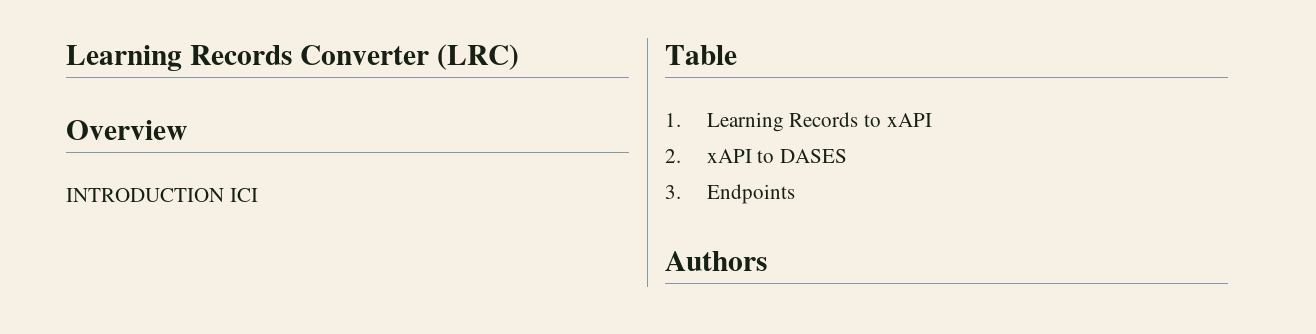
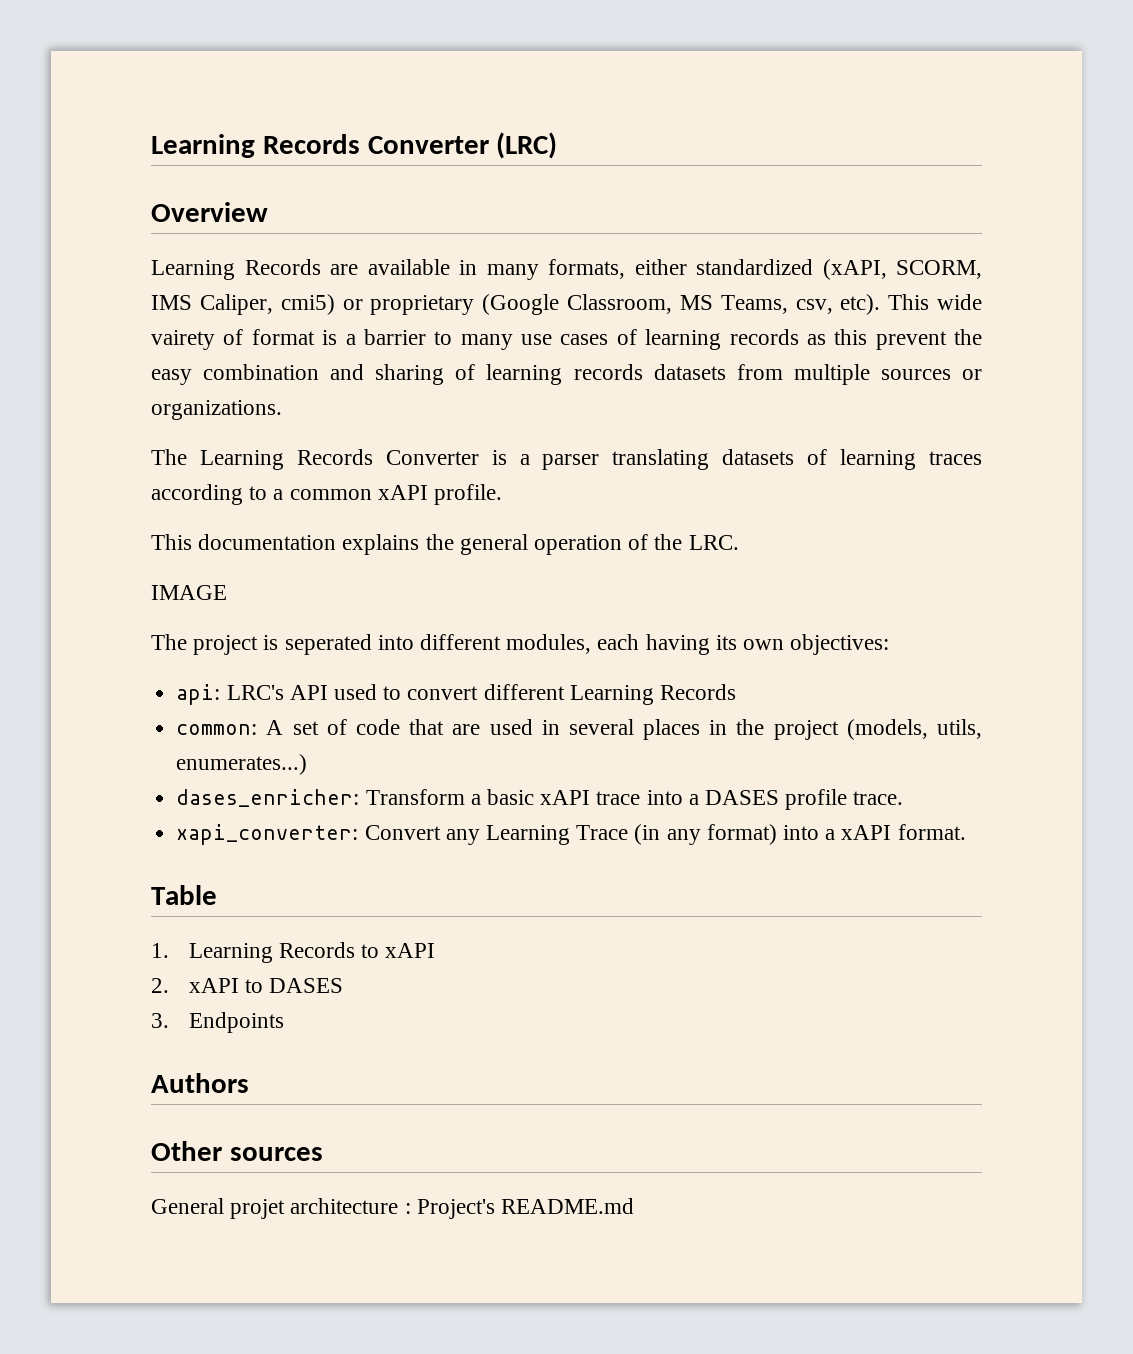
[66,188,258,202] INTRODUCTION ICI -> [151,259,982,280] [151,294,983,315] [151,329,982,350] [151,364,982,385] [151,400,282,420] [151,449,982,470] [151,484,503,505] [151,534,739,555] [151,585,227,600] [151,634,890,655] [176,684,736,705] [176,719,982,740] [176,754,308,775] [176,789,904,810] [176,824,966,845] Learning Records are available in many formats, either standardized (xAPI, SCORM, IMS Caliper, cmi5) or proprietary (Google Classroom, MS Teams, csv, etc). This wide vairety of format is a barrier to many use cases of learning records as this prevent the easy combination and sharing of learning records datasets from multiple sources or organizations. // The Learning Records Converter is a parser translating datasets of learning traces according to a common xAPI profile. // This documentation explains the general operation of the LRC. // IMAGE // The project is seperated into different modules, each having its own objectives: // api: LRC's API used to convert different Learning Records // common: A set of code that are used in several places in the project (models, utils, enumerates...) // dases_enricher: Transform a basic xAPI trace into a DASES profile trace. // xapi_converter: Convert any Learning Trace (in any format) into a xAPI format.
(767, 261) none -> [151,1141,323,1161] [151,1198,635,1219] // Other sources // General projet architecture : Project's README.md

